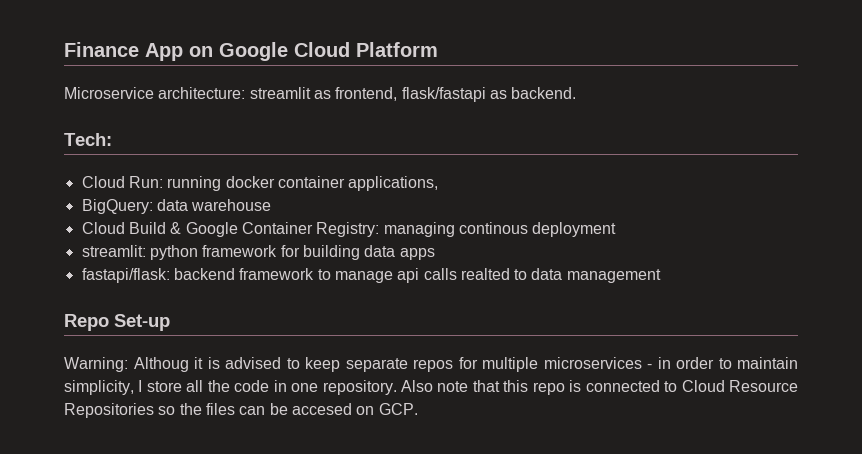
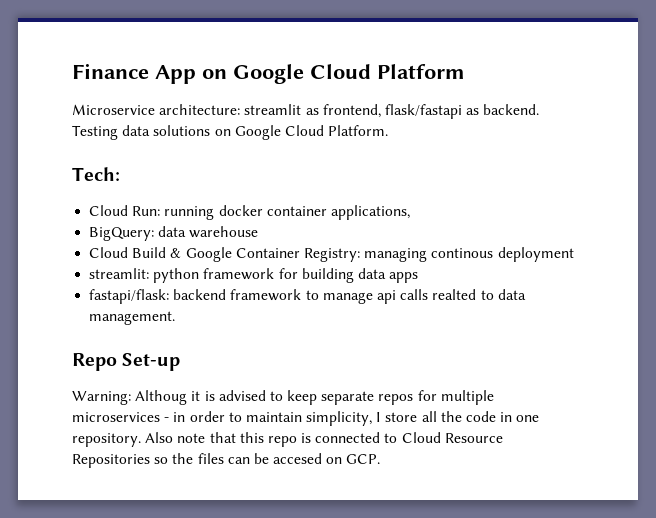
(577, 93) none -> [72,125,389,140] Testing data solutions on Google Cloud Platform.
[566,269,661,283] management -> [89,311,176,325] management.

